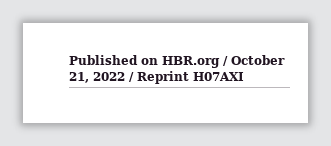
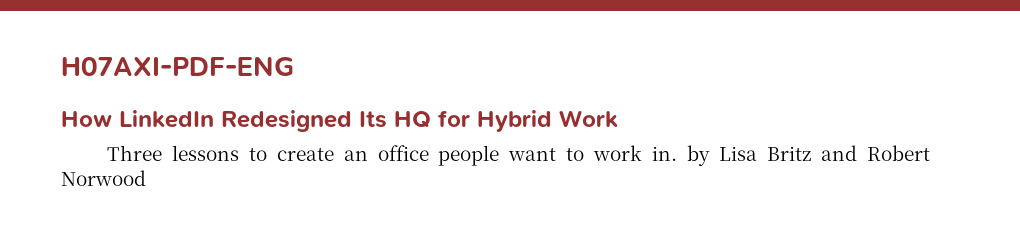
[69,55,285,68] [69,71,244,84] Published on HBR.org / October 21, 2022 / Reprint H07AXI -> [61,56,294,76] [61,110,618,132] [106,145,930,166] [61,170,146,186] H07AXI-PDF-ENG // How LinkedIn Redesigned Its HQ for Hybrid Work // Three lessons to create an office people want to work in. by Lisa Britz and Robert Norwood

